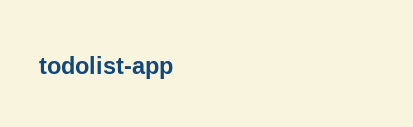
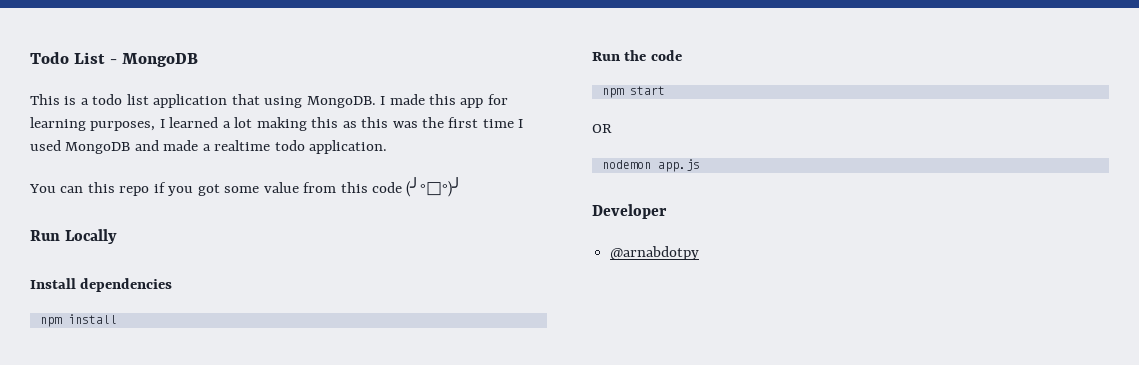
[39,56,173,79] todolist-app -> [30,52,199,67] [30,94,508,108] [30,117,524,131] [30,140,388,154] [29,177,463,197] [30,229,117,244] [30,278,173,292] [39,314,117,327] [592,50,682,61] [601,86,665,98] [592,124,612,133] [601,159,700,172] [592,204,667,219] [610,246,700,260] Todo List - MongoDB // This is a todo list application that using MongoDB. I made this app for learning purposes, I learned a lot making this as this was the first time I used MongoDB and made a realtime todo application. // You can this repo if you got some value from this code (╯°□°)╯ // Run Locally // Install dependencies // npm install // Run the code // npm start // OR // nodemon app.js // Developer // @arnabdotpy

